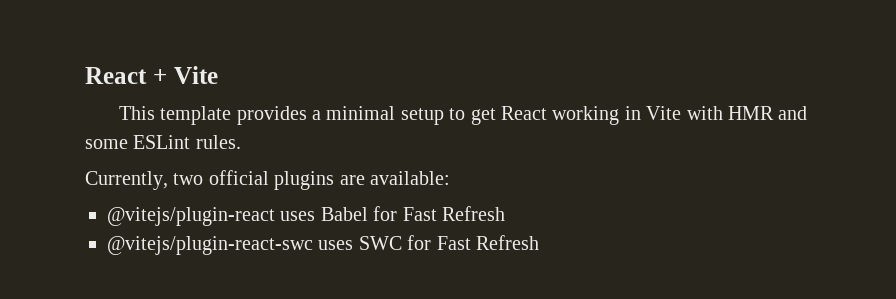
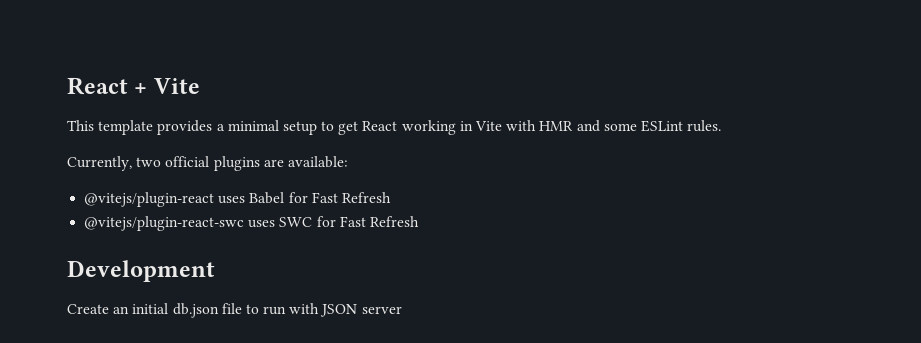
(539, 242) none -> [67,260,215,282] [67,303,402,318] // Development // Create an initial db.json file to run with JSON server

